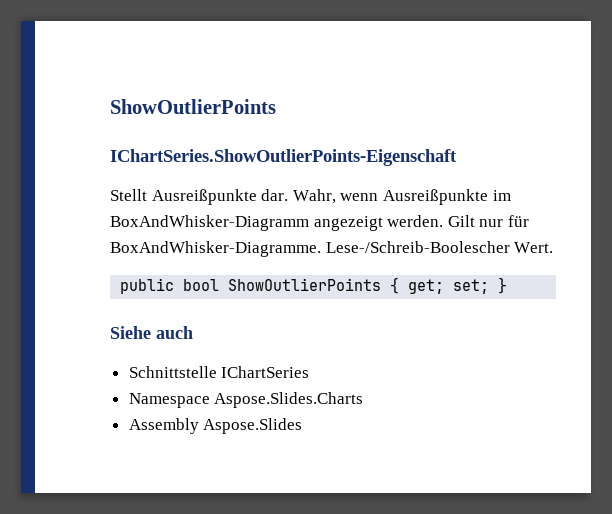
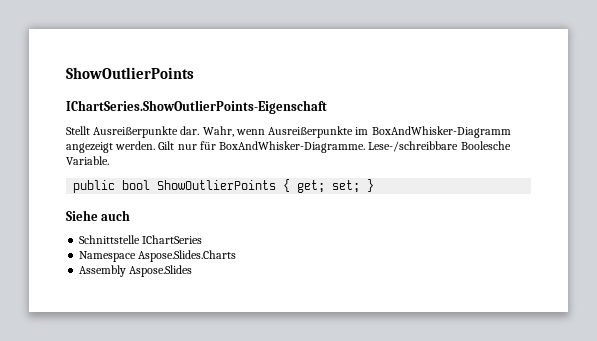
[151,189,257,205] Ausreißpunkte -> [93,126,179,138] Ausreißerpunkte
[382,189,488,205] Ausreißpunkte -> [268,126,354,138] Ausreißerpunkte
[325,241,554,253] Lese-/Schreib-Boolescher Wert. -> [368,141,511,152] [66,156,109,165] Lese-/schreibbare Boolesche Variable.

